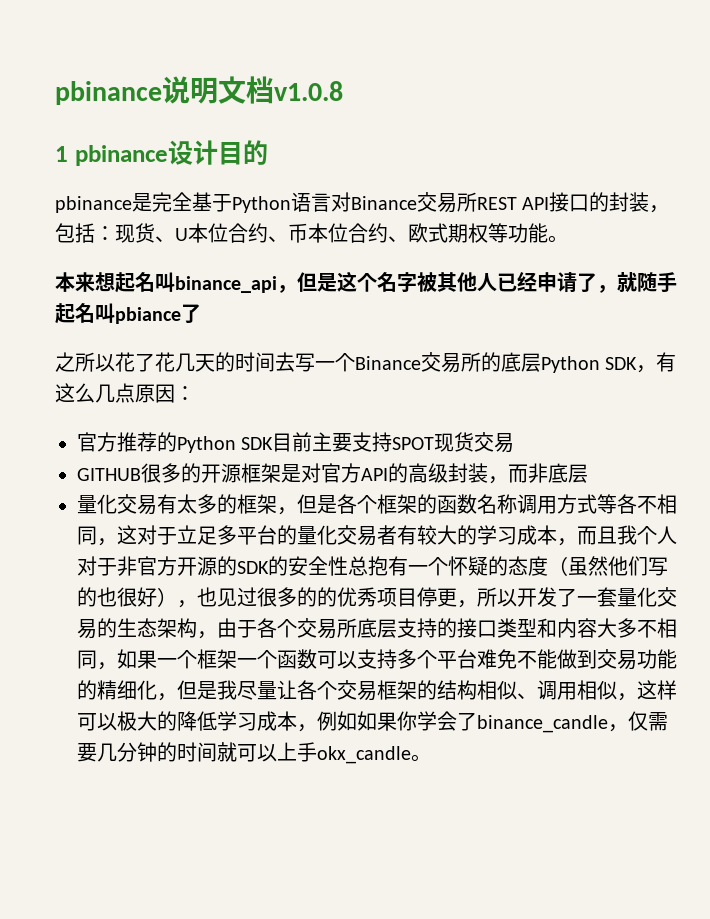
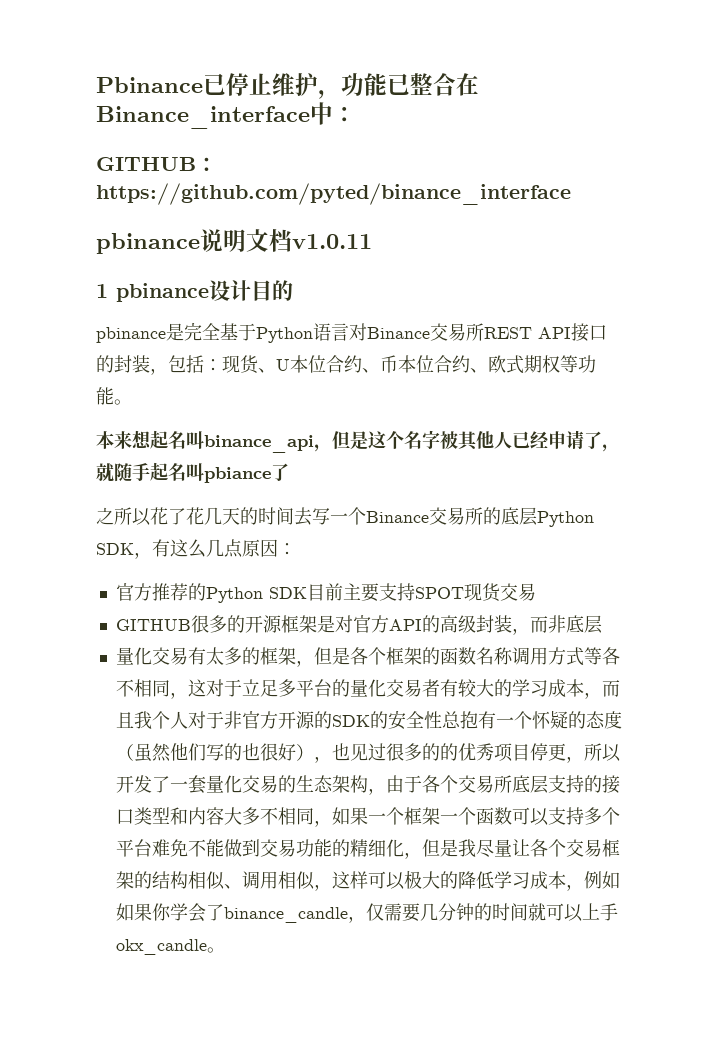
(55, 93) none -> [96,73,479,99] [96,102,356,129] [96,157,217,171] [96,183,571,205] Pbinance已停止维护，功能已整合在Binance_interface中： // GITHUB：https://github.com/pyted/binance_interface //
[274,81,343,101] v1.0.8 -> [292,234,372,249] v1.0.11

